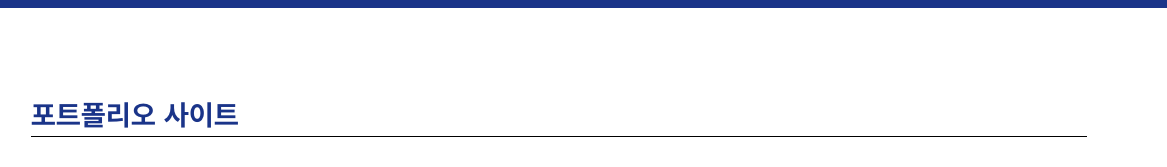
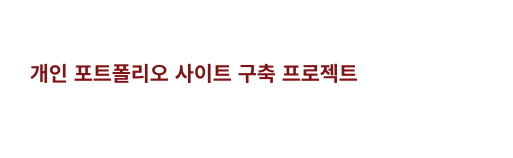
(31, 115) none -> [30,63,68,83] 개인
(239, 115) none -> [238,63,358,83] 구축 프로젝트

